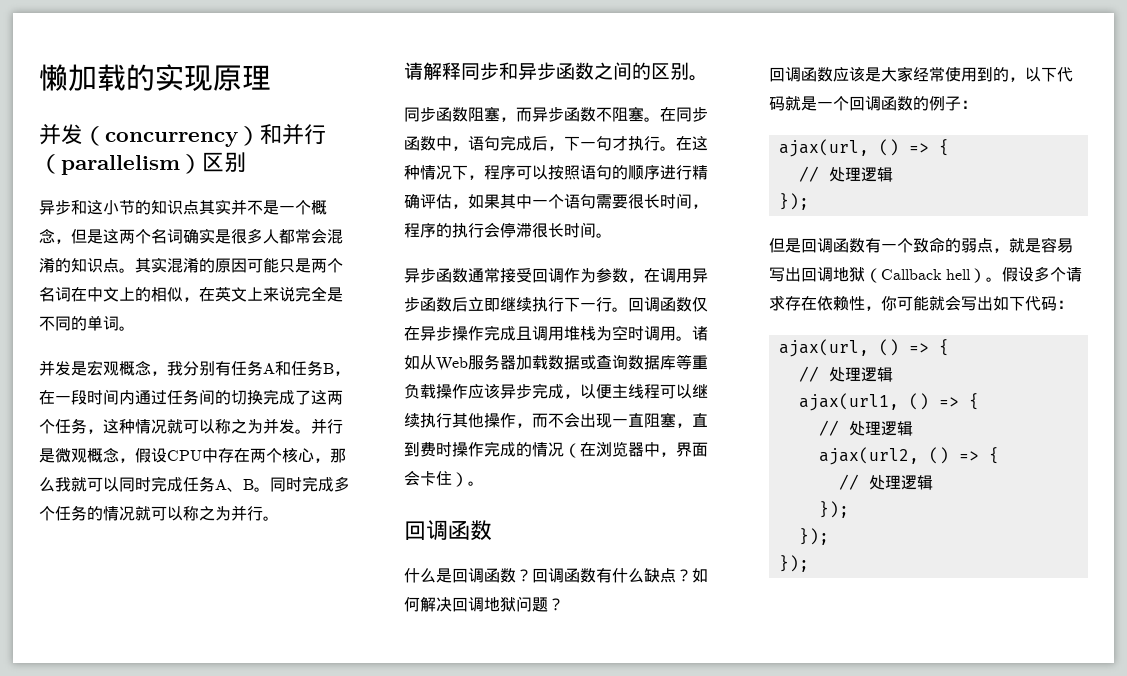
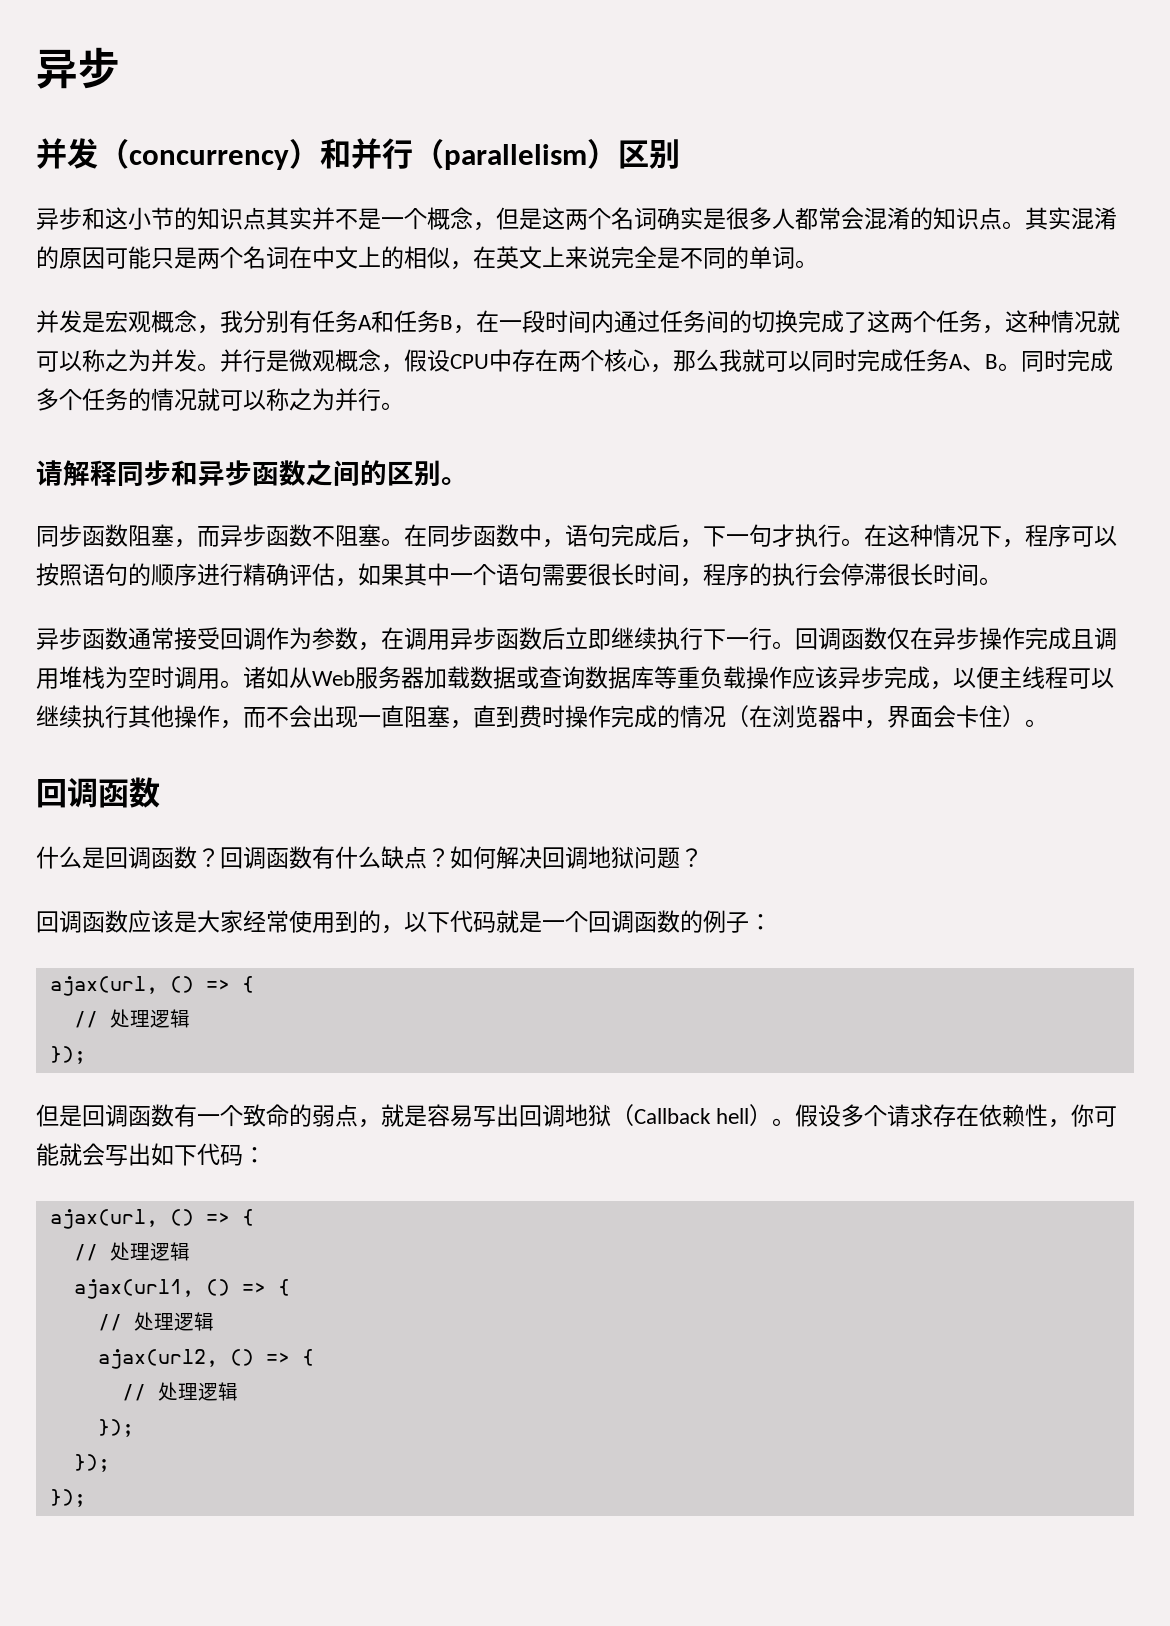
[39,64,271,91] 懒加载的实现原理 -> [36,47,120,89] 异步

